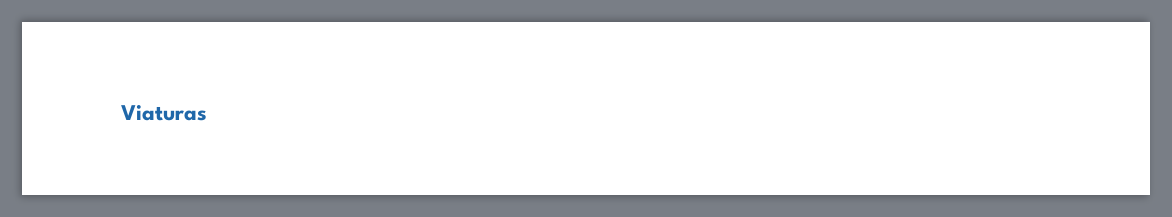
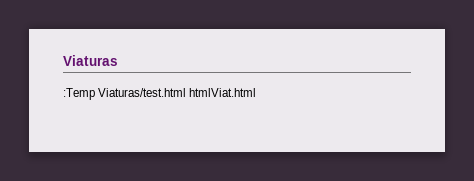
(207, 113) none -> [63,88,257,100] // :Temp Viaturas/test.html htmlViat.html

